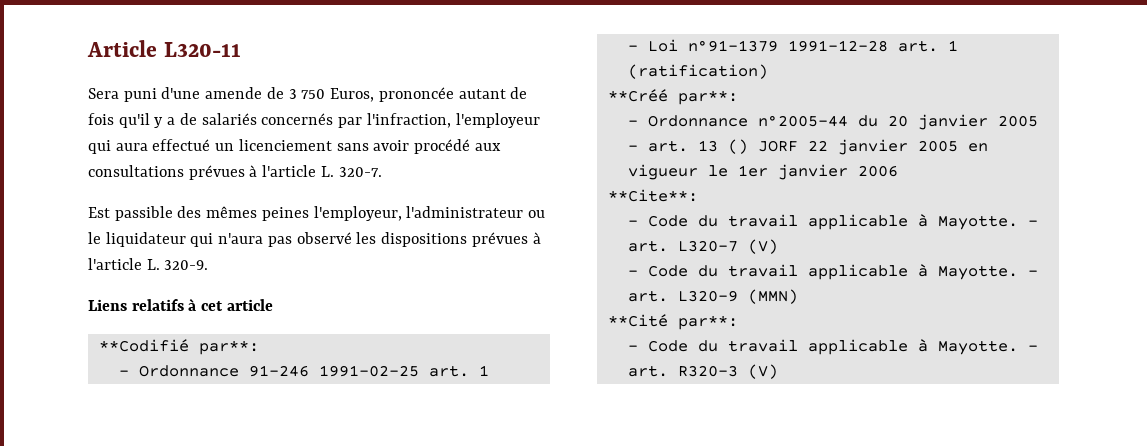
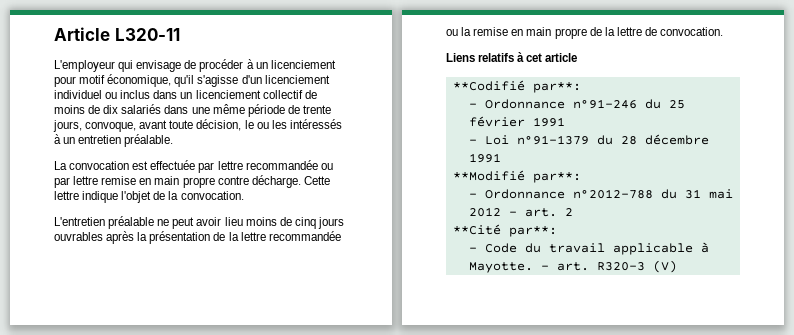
[88,87,528,102] [88,113,540,128] [88,139,501,154] [88,165,382,180] [88,206,546,221] [88,232,541,247] [88,258,209,270] Sera puni d'une amende de 3 750 Euros, prononcée autant de fois qu'il y a de salariés concernés par l'infraction, l'employeur qui aura effectué un licenciement sans avoir procédé aux consultations prévues à l'article L. 320-7. // Est passible des mêmes peines l'employeur, l'administrateur ou le liquidateur qui n'aura pas observé les dispositions prévues à l'article L. 320-9. -> [54,59,336,72] [54,74,330,87] [54,90,317,99] [54,104,331,117] [53,119,342,132] [54,134,174,147] [54,160,333,173] [54,175,330,188] [54,191,244,203] [54,216,344,229] [54,231,341,244] [446,27,724,39] L'employeur qui envisage de procéder à un licenciement pour motif économique, qu'il s'agisse d'un licenciement individuel ou inclus dans un licenciement collectif de moins de dix salariés dans une même période de trente jours, convoque, avant toute décision, le ou les intéressés à un entretien préalable. // La convocation est effectuée par lettre recommandée ou par lettre remise en main propre contre décharge. Cette lettre indique l'objet de la convocation. // L'entretien préalable ne peut avoir lieu moins de cinq jours ouvrables après la présentation de la lettre recommandée ou la remise en main propre de la lettre de convocation.
[248,365,489,377] [627,39,958,52] [627,64,768,79] [607,89,738,105] [627,114,1038,130] [627,139,988,155] [627,164,898,180] [607,189,698,202] [627,214,1038,230] [627,239,778,254] [627,264,1038,280] [627,289,798,304] 91-246 1991-02-25 art. 1 // - Loi n°91-1379 1991-12-28 art. 1 (ratification) // **Créé par**: // - Ordonnance n°2005-44 du 20 janvier 2005 - art. 13 () JORF 22 janvier 2005 en vigueur le 1er janvier 2006 // **Cite**: // - Code du travail applicable à Mayotte. - art. L320-7 (V) // - Code du travail applicable à Mayotte. - art. L320-9 (MMN) -> [572,99,685,109] [468,116,565,127] [468,134,709,145] [468,153,501,163] [452,170,581,183] [468,189,733,199] [468,207,573,217] n°91-246 du 25 février 1991 // - Loi n°91-1379 du 28 décembre 1991 // **Modifié par**: // - Ordonnance n°2012-788 du 31 mai 2012 - art. 2

